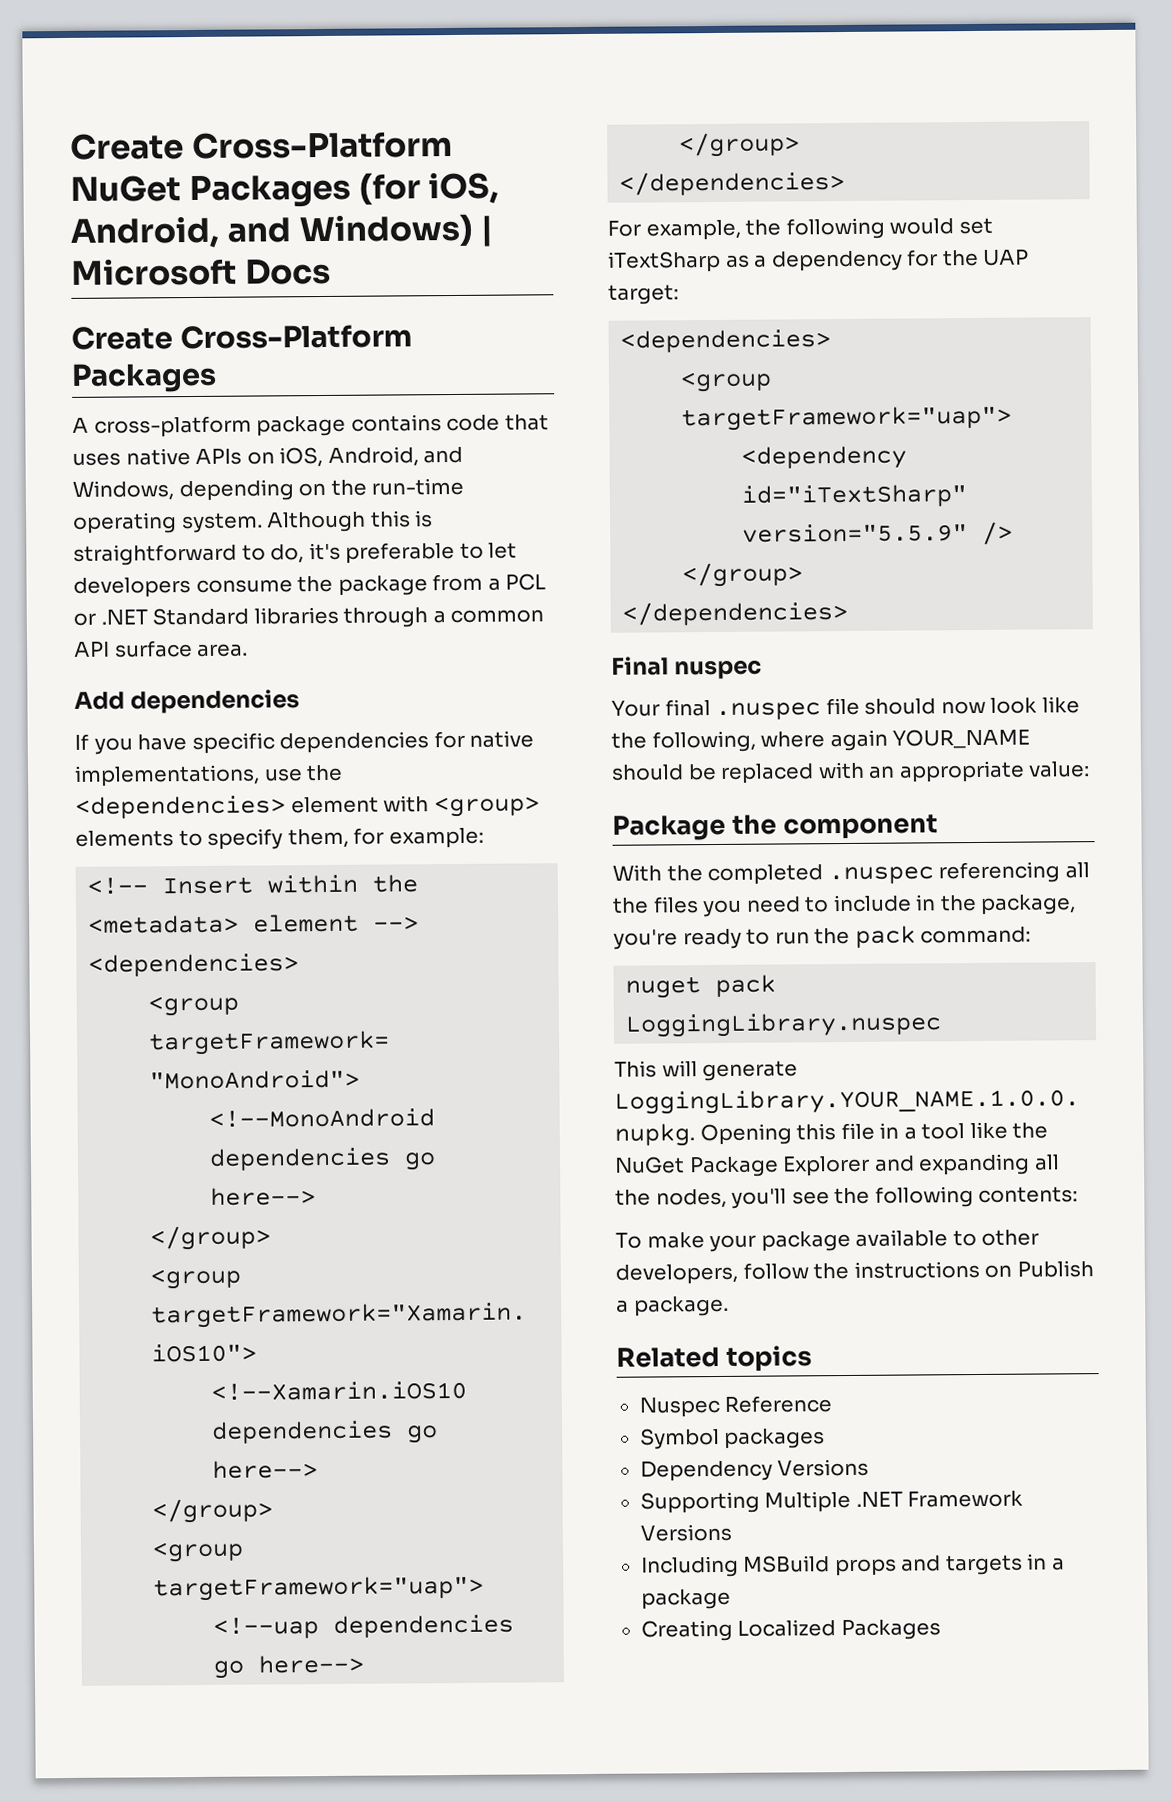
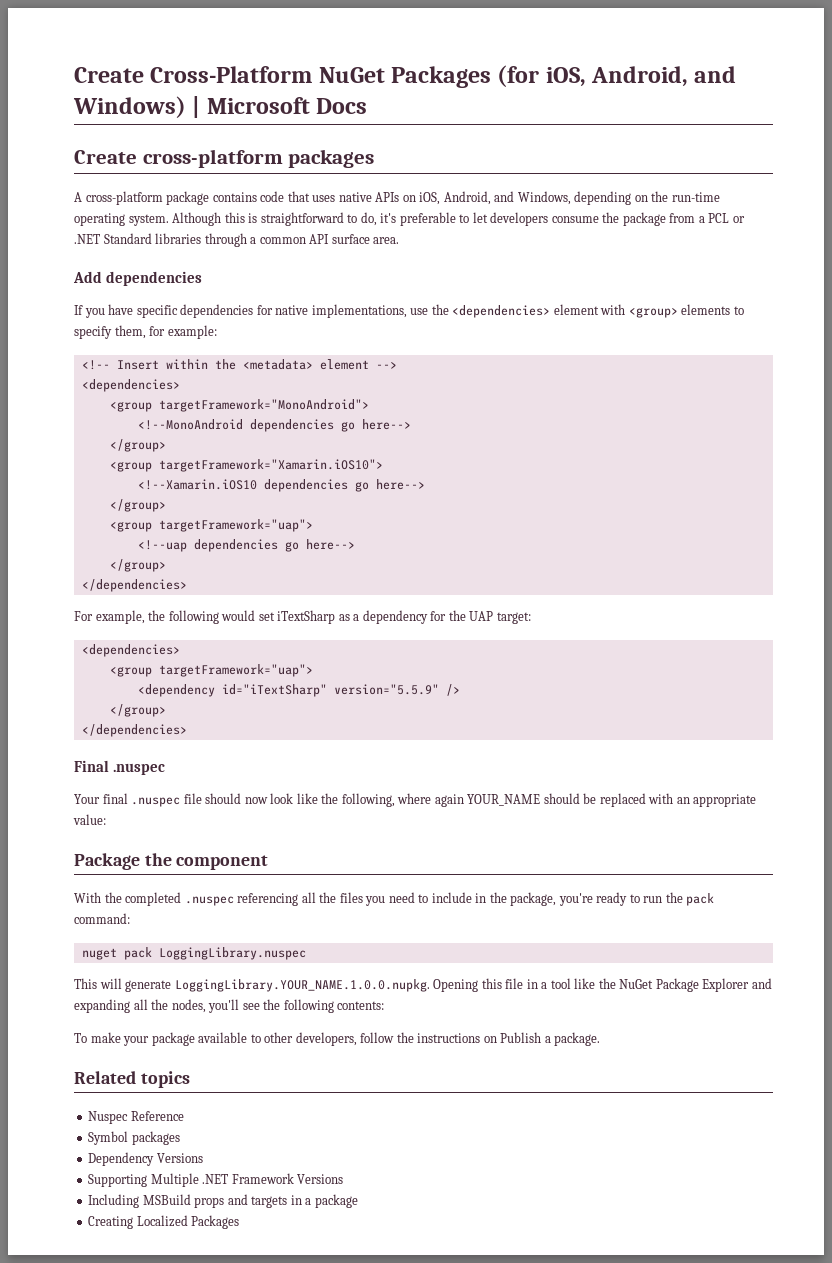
[179,324,413,350] [71,362,217,393] Cross-Platform Packages -> [142,149,375,168] cross-platform packages
[674,659,763,680] nuspec -> [113,763,166,775] .nuspec

